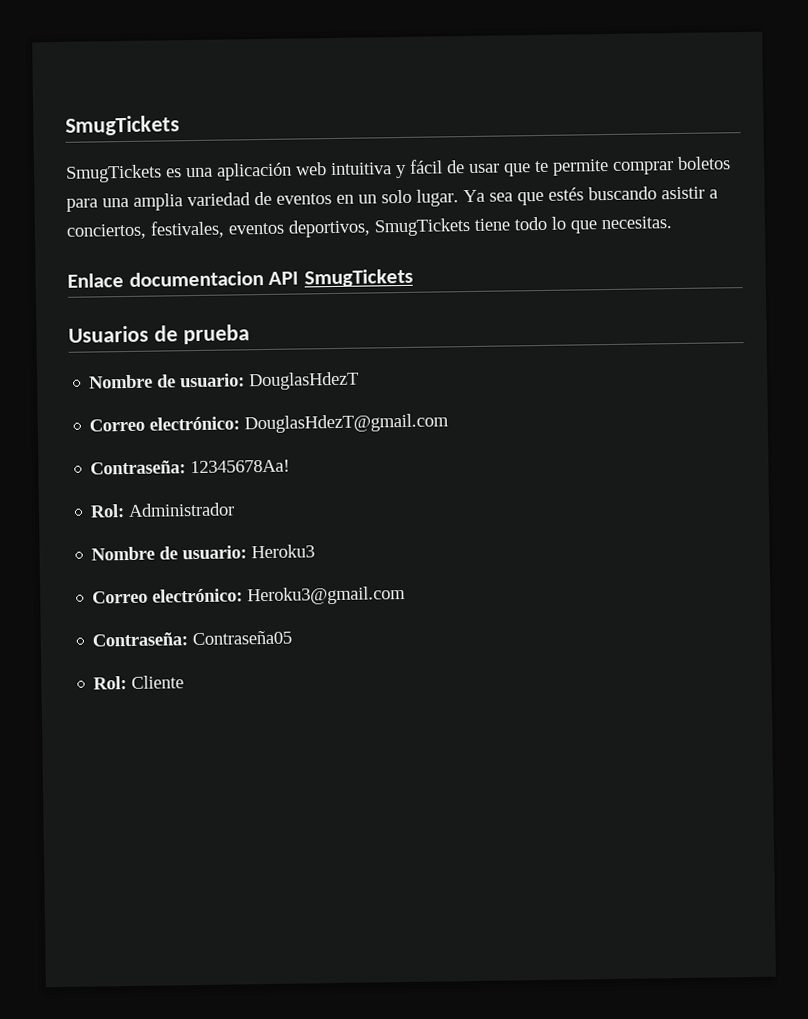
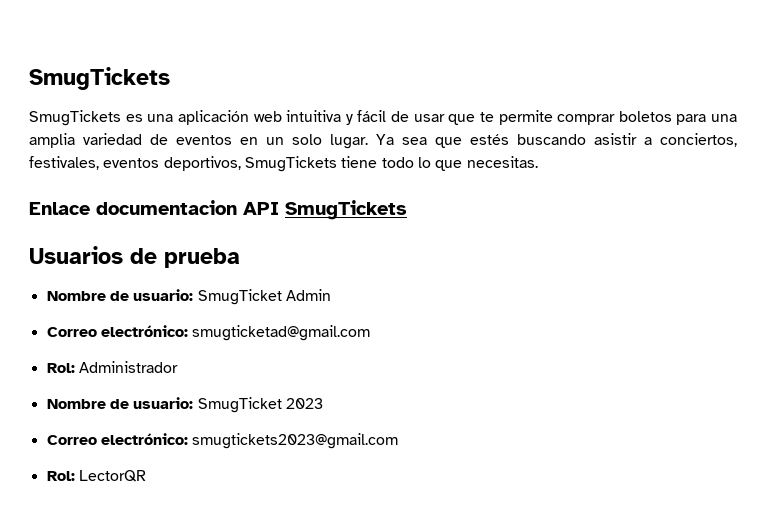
[249,371,360,391] [89,413,450,434] [90,459,291,475] DouglasHdezT // Correo electrónico: DouglasHdezT@gmail.com // Contraseña: 12345678Aa! -> [197,289,331,305] [46,325,371,341] SmugTicket Admin // Correo electrónico: smugticketad@gmail.com
[251,544,316,559] [92,585,407,606] [92,630,293,647] [93,675,185,690] Heroku3 // Correo electrónico: Heroku3@gmail.com // Contraseña: Contraseña05 // Rol: Cliente -> [197,397,323,413] [46,433,399,449] [46,470,146,482] SmugTicket 2023 // Correo electrónico: smugtickets2023@gmail.com // Rol: LectorQR

